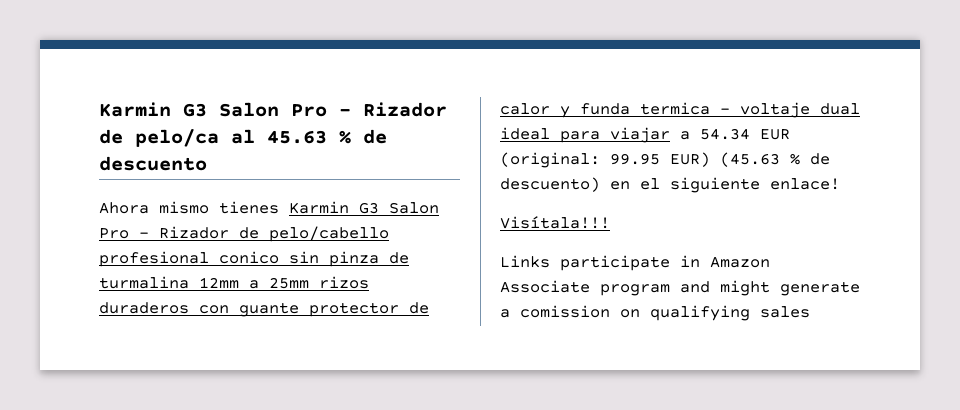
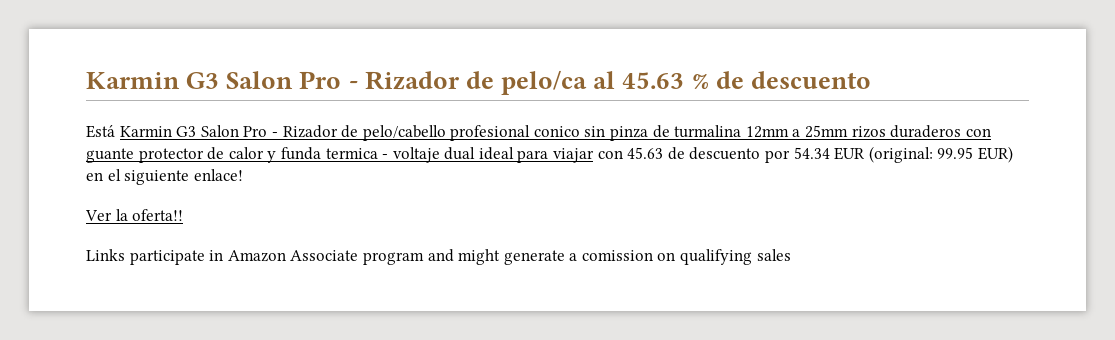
[99,201,279,214] Ahora mismo tienes -> [86,125,115,138] Está
[680,131,690,140] a -> [597,147,791,163] con 45.63 de descuento por
[720,152,830,167] [500,177,600,192] (45.63 % de descuento) -> (1013, 154) none
[500,216,610,229] Visítala!!! -> [85,209,184,221] Ver la oferta!!

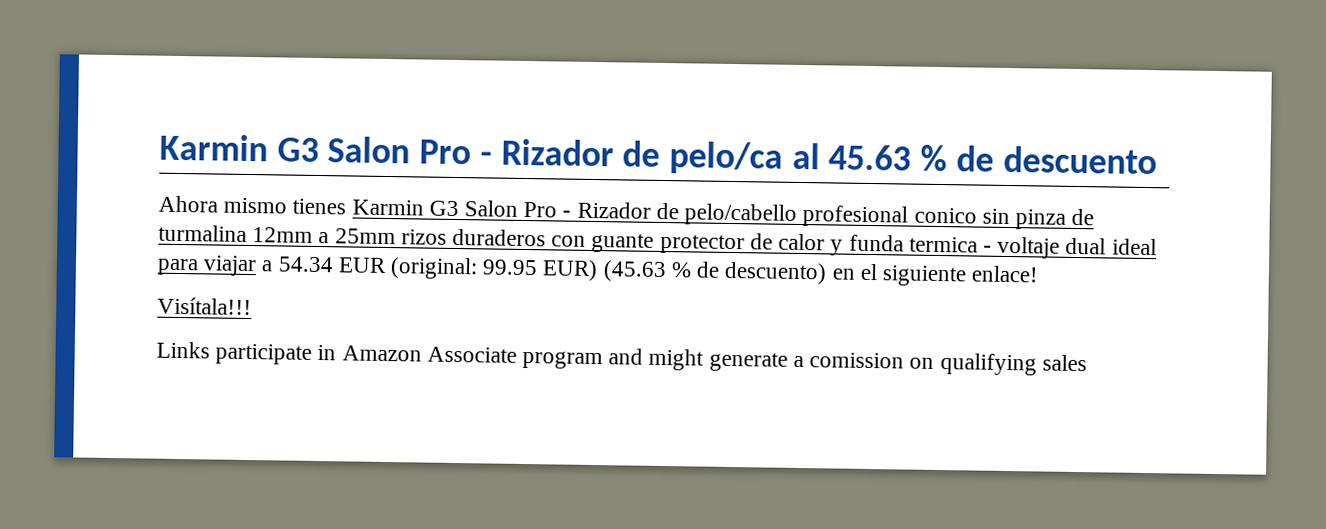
[86,125,115,138] Está -> [158,195,347,215] Ahora mismo tienes
[597,147,791,163] con 45.63 de descuento por -> [261,260,274,272] a
(1013, 154) none -> [602,260,828,285] (45.63 % de descuento)
[85,209,184,221] Ver la oferta!! -> [157,296,252,316] Visítala!!!

